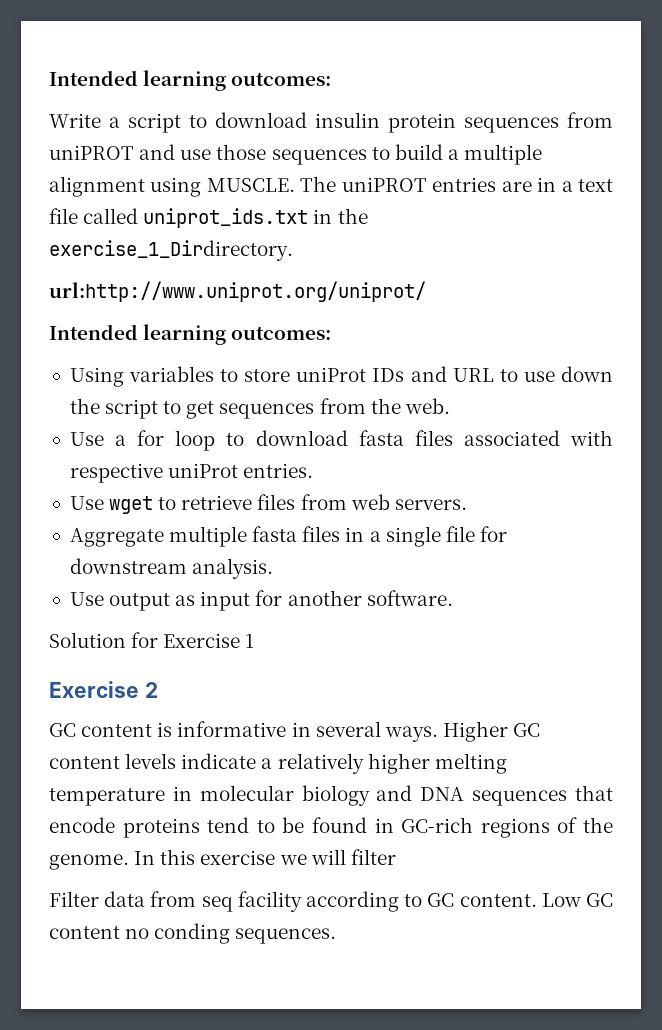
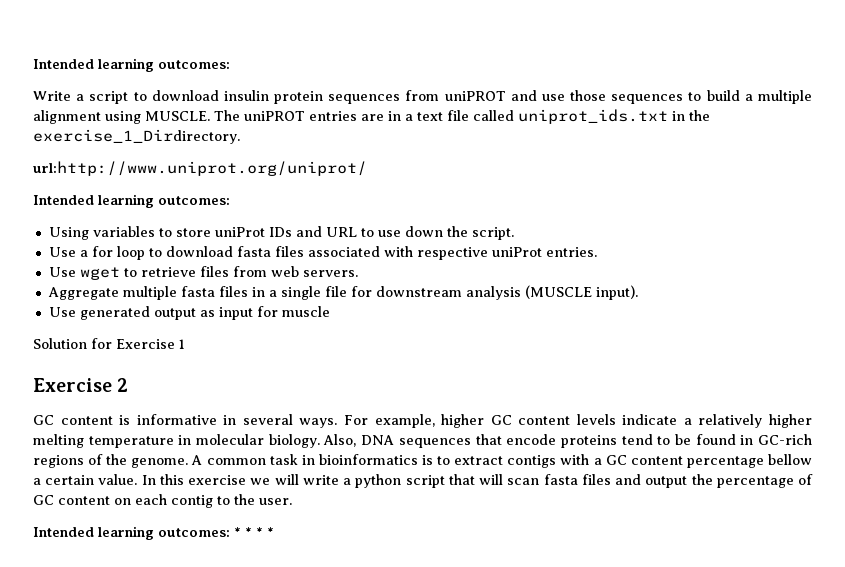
[105,398,450,419] script to get sequences from the web. -> [471,227,514,240] script.
[192,558,274,579] [69,592,104,606] analysis. // Use -> [465,285,638,300] [48,306,150,320] analysis (MUSCLE input). // Use generated
[287,590,453,606] another software. -> [281,306,330,317] muscle
[442,721,508,742] Higher -> [343,414,485,428] For example, higher
[301,785,413,806] biology and -> [268,434,357,448] biology. Also,
(129, 862) none -> [191,454,812,468] [33,474,138,485] A common task in bioinformatics is to extract contigs with a GC content percentage bellow a certain value.
[350,849,396,865] [49,891,613,912] [49,923,337,944] filter // Filter data from seq facility according to GC content. Low GC content no conding sequences. -> [302,474,813,488] [33,494,292,508] [33,526,274,540] write a python script that will scan fasta files and output the percentage of GC content on each contig to the user. // Intended learning outcomes: * * * *

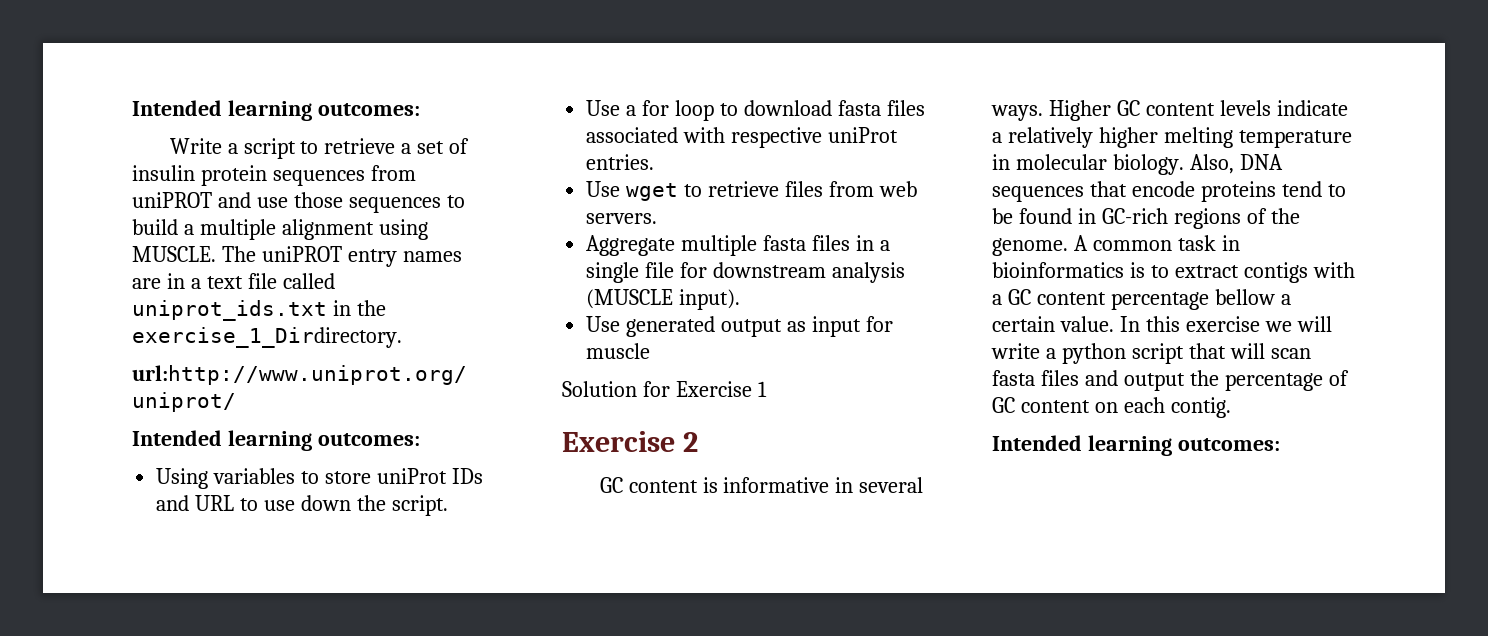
[151,90,219,101] download -> [324,138,470,154] retrieve a set of
[309,111,357,121] entries -> [347,249,462,267] entry names
[343,414,485,428] For example, higher -> [1048,100,1111,121] Higher
[171,494,292,508] [33,526,274,540] contig to the user. // Intended learning outcomes: * * * * -> [1170,397,1231,418] [992,435,1280,456] contig. // Intended learning outcomes:

